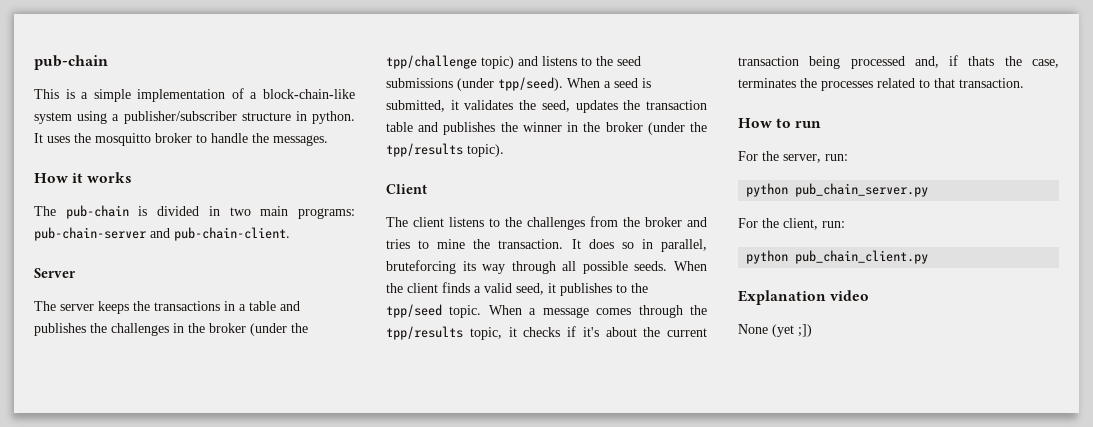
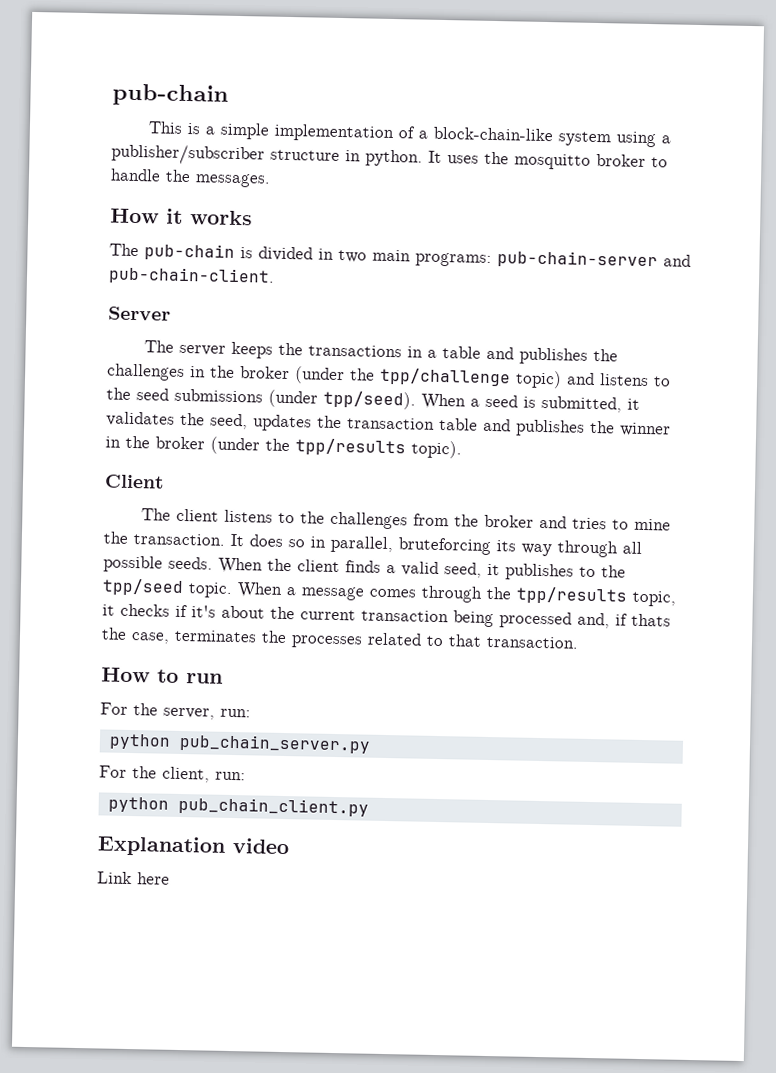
[738,324,812,337] None (yet ;]) -> [97,871,170,885] Link here

